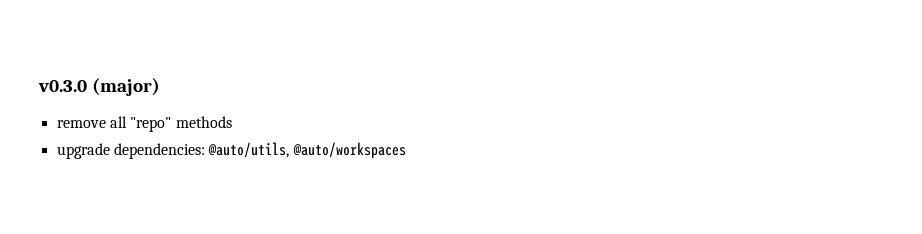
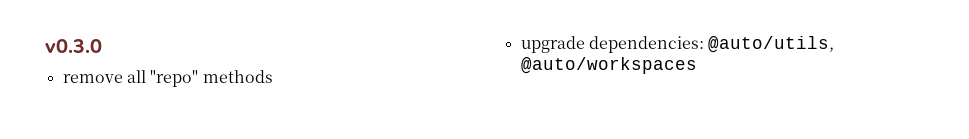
[91,78,160,96] (major) -> (102, 46) none

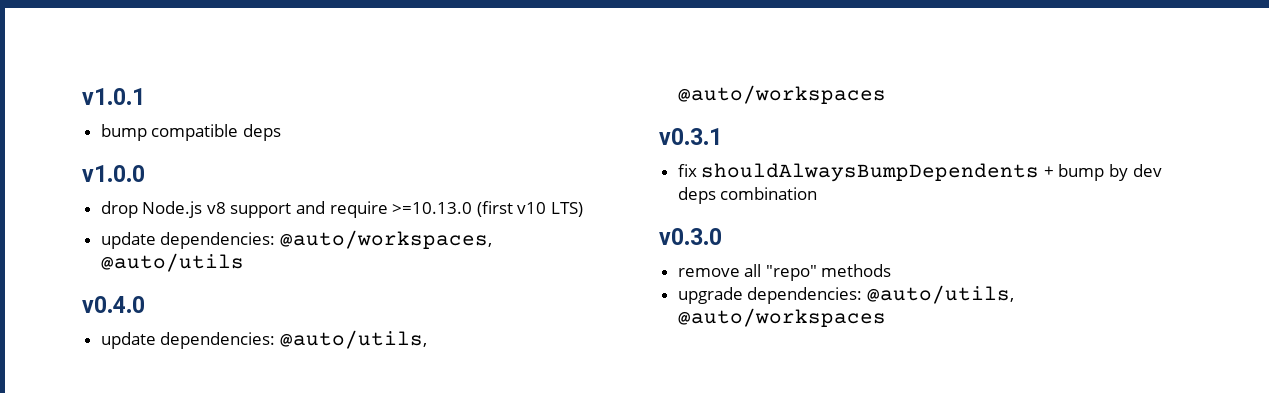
(45, 46) none -> [82,88,145,105] [100,124,281,141] [82,165,145,182] [100,201,584,218] [100,230,492,249] [100,253,244,272] [82,296,145,313] [100,330,427,349] [677,85,886,104] [659,128,722,145] [677,163,1162,182] [677,187,818,204] v1.0.1 // bump compatible deps // v1.0.0 // drop Node.js v8 support and require >=10.13.0 (first v10 LTS) // update dependencies: @auto/workspaces, @auto/utils // v0.4.0 // update dependencies: @auto/utils, @auto/workspaces // v0.3.1 // fix shouldAlwaysBumpDependents + bump by dev deps combination //

